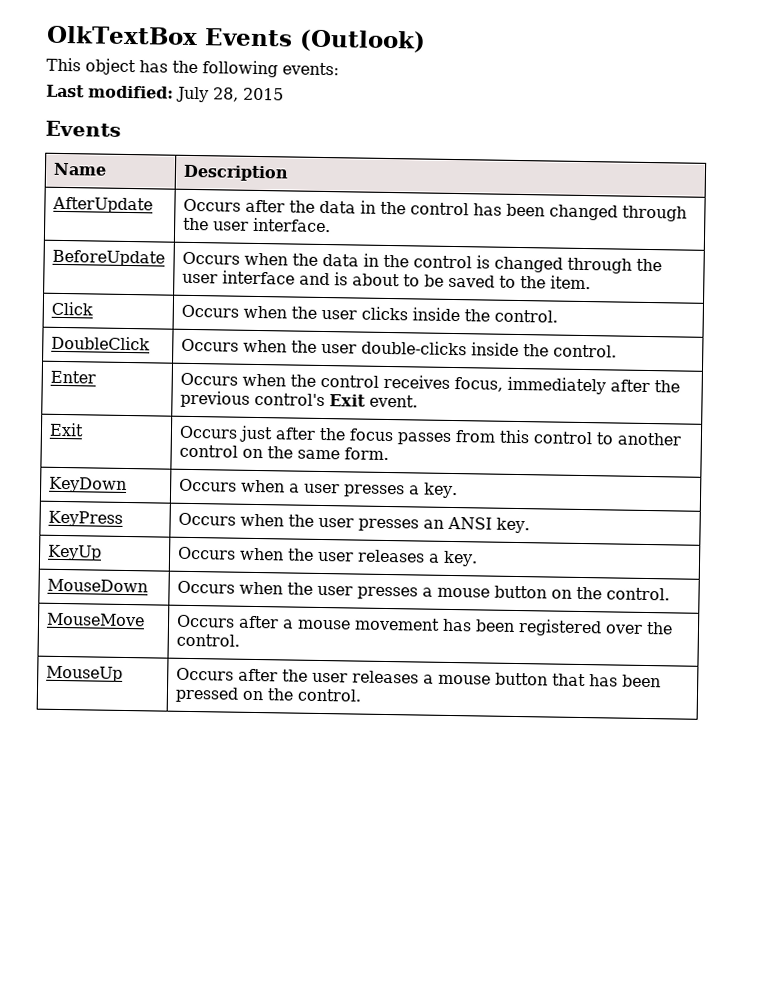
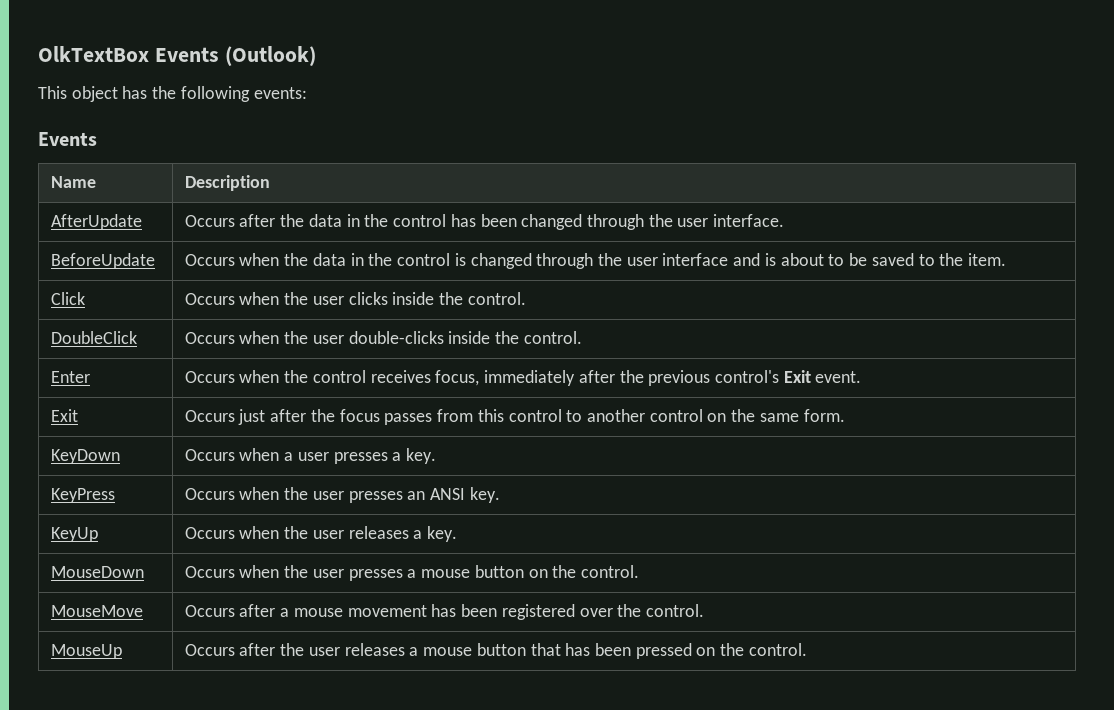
[46,84,284,103] // Last modified: July 28, 2015 -> (307, 93) none

